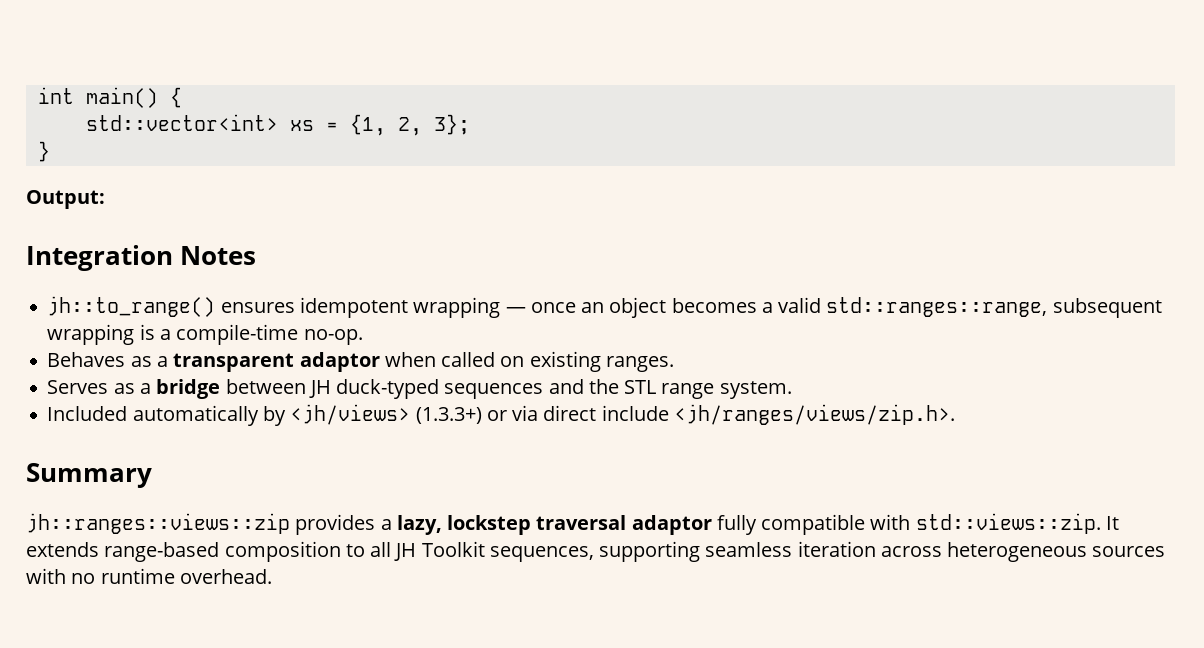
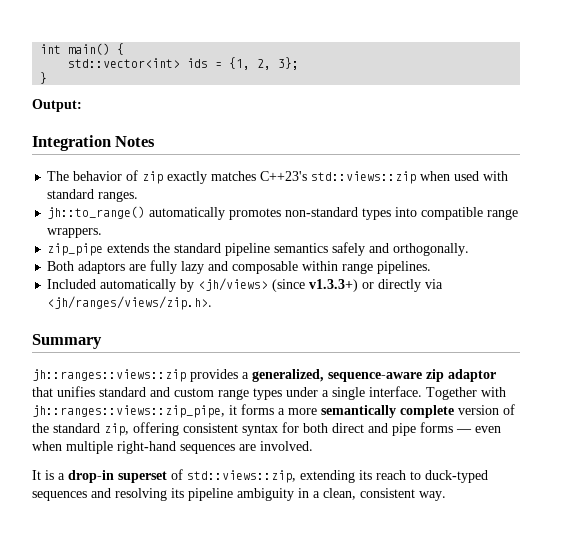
[289,120,314,131] xs -> [187,58,209,68] ids
[47,296,1162,318] [47,324,363,345] [47,351,674,372] [47,379,792,399] jh::to_range() ensures idempotent wrapping — once an object becomes a valid std::ranges::range, subsequent wrapping is a compile-time no-op. // Behaves as a transparent adaptor when called on existing ranges. // Serves as a bridge between JH duck-typed sequences and the STL range system. -> [47,170,509,184] [47,189,139,202] [47,206,519,220] [47,228,103,238] [47,242,470,256] [47,260,432,274] The behavior of zip exactly matches C++23's std::views::zip when used with standard ranges. // jh::to_range() automatically promotes non-standard types into compatible range wrappers. // zip_pipe extends the standard pipeline semantics safely and orthogonally. // Both adaptors are fully lazy and composable within range pipelines.
[415,405,669,424] (1.3.3+) or via direct include -> [272,279,444,292] (since v1.3.3+) or directly via
[396,513,1119,535] [26,541,1166,562] [26,568,272,584] lazy, lockstep traversal adaptor fully compatible with std::views::zip. It extends range-based composition to all JH Toolkit sequences, supporting seamless iteration across heterogeneous sources with no runtime overhead. -> [252,369,496,382] [32,386,506,400] [32,404,515,418] [32,422,501,436] [32,441,313,454] [32,469,488,483] [32,488,446,501] generalized, sequence-aware zip adaptor that unifies standard and custom range types under a single interface. Together with jh::ranges::views::zip_pipe, it forms a more semantically complete version of the standard zip, offering consistent syntax for both direct and pipe forms — even when multiple right-hand sequences are involved. // It is a drop-in superset of std::views::zip, extending its reach to duck-typed sequences and resolving its pipeline ambiguity in a clean, consistent way.

